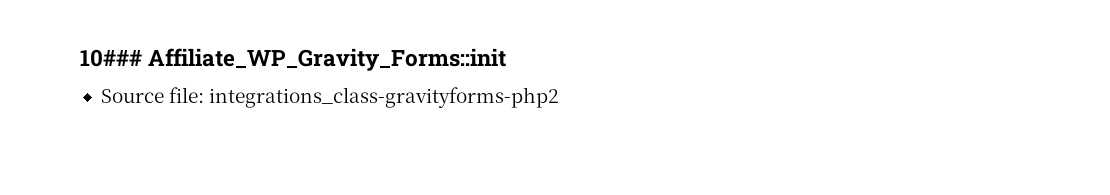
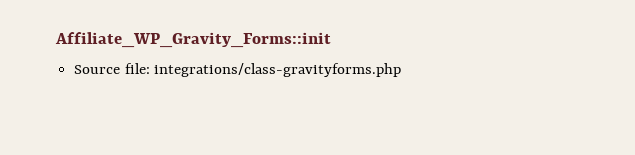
[80,49,142,67] 10### -> (55, 40) none
[209,87,560,108] integrations_class-gravityforms-php2 -> [154,63,402,77] integrations/class-gravityforms.php

